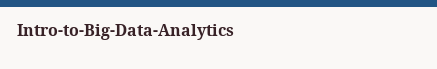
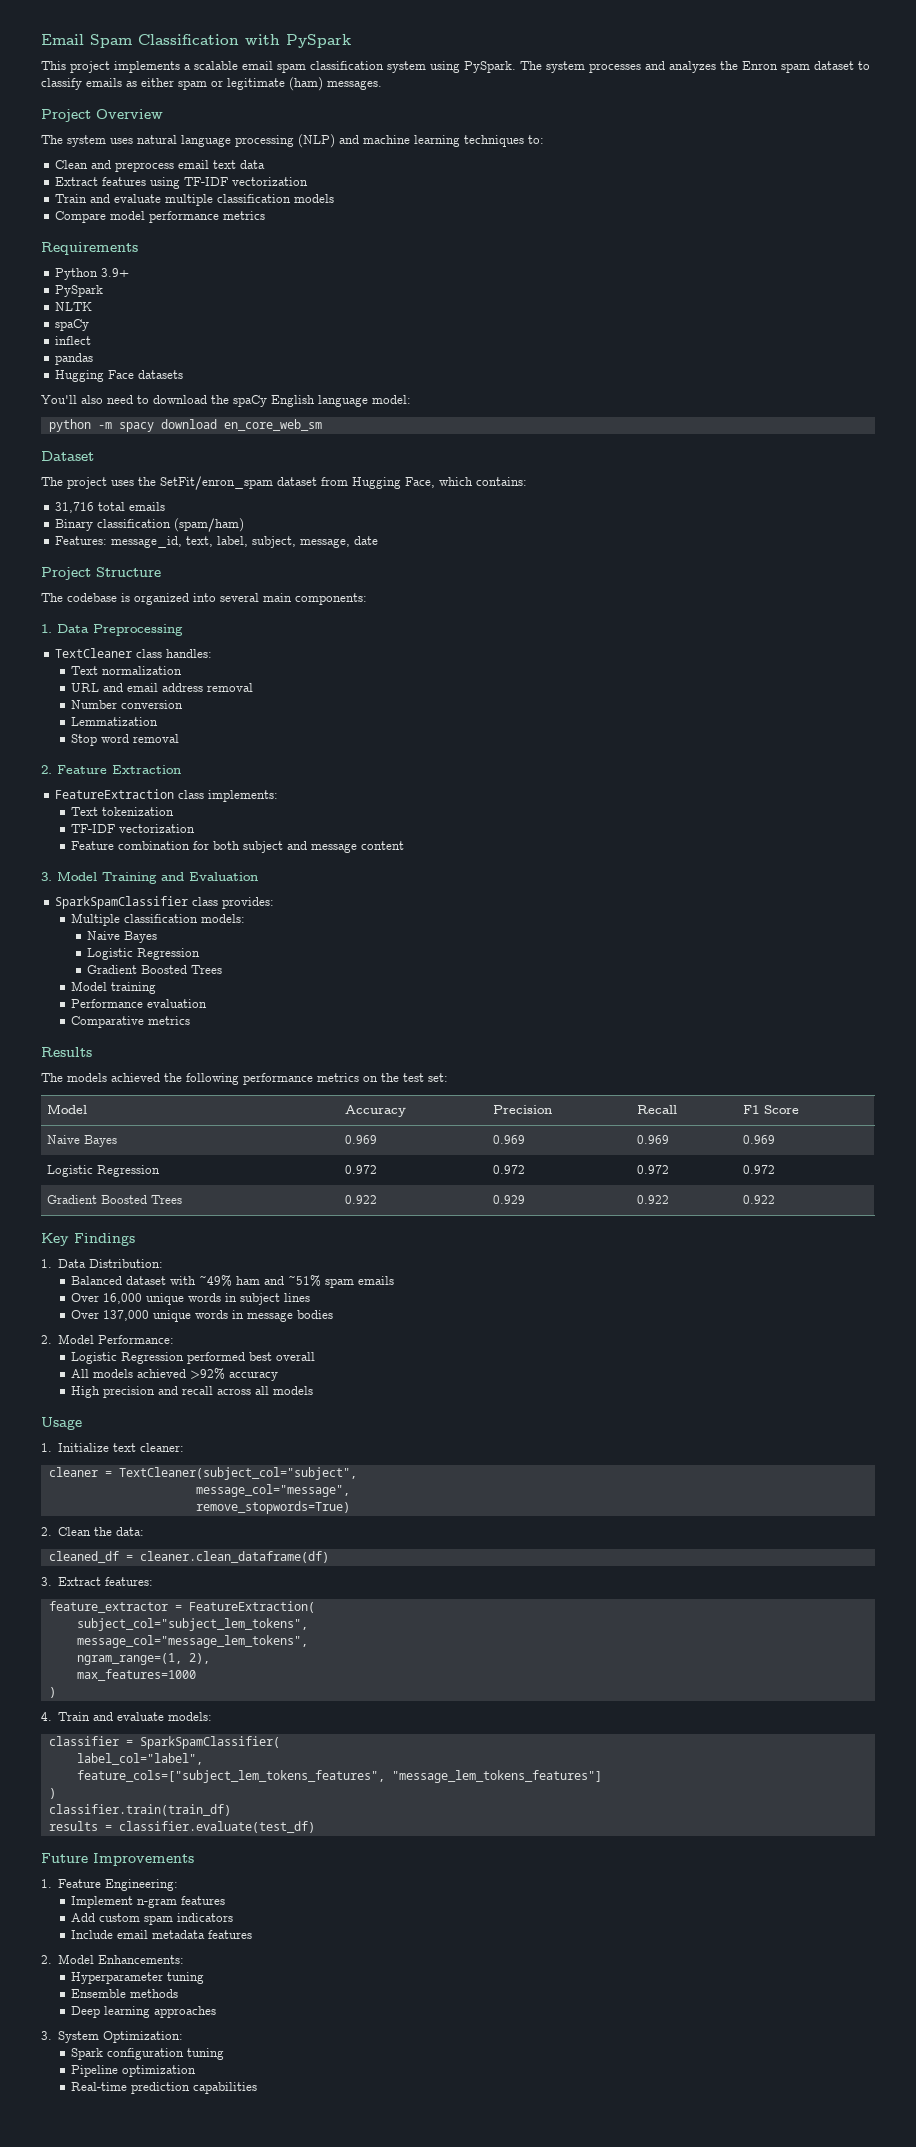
[17,24,234,40] Intro-to-Big-Data-Analytics -> [41,34,351,48] [41,61,870,73] [41,77,382,91] [41,109,163,122] [41,134,544,148] [54,160,265,172] [54,177,308,189] [54,194,334,206] [54,211,265,223] [41,242,138,255] [54,268,129,280] [54,285,103,297] [54,302,92,311] [54,319,89,331] [54,336,91,345] [54,353,93,365] [54,370,183,382] [41,395,411,407] [48,419,322,432] [41,451,94,461] [41,476,527,490] [54,502,165,513] [54,518,244,532] [54,536,378,548] [41,567,161,580] [41,593,367,605] [41,624,183,636] [54,648,212,658] [70,666,182,675] [70,683,253,692] [70,700,183,709] [70,717,158,726] [70,734,179,746] [41,765,181,774] [54,789,278,802] [70,807,174,816] [70,824,195,833] [70,841,404,853] [41,871,258,884] [54,896,274,909] [70,913,245,926] [87,931,158,943] [87,948,201,960] [87,965,223,974] [70,981,156,994] [70,999,207,1008] [70,1016,190,1028] [41,1047,92,1057] [41,1073,448,1085] [46,1104,87,1114] [344,1105,406,1117] [492,1105,552,1114] [636,1105,677,1114] [742,1105,799,1114] [46,1135,117,1147] [344,1135,377,1144] [492,1135,525,1144] [636,1135,669,1144] [742,1135,775,1144] [46,1165,160,1177] [344,1165,377,1174] [492,1165,525,1174] [636,1165,669,1174] [742,1165,775,1174] [46,1195,182,1204] [344,1195,377,1204] [492,1195,525,1204] [636,1195,669,1204] [742,1195,775,1204] [41,1233,135,1246] [41,1259,164,1268] [70,1275,394,1288] [70,1293,310,1305] [70,1310,333,1322] [41,1334,175,1344] [70,1352,315,1364] [70,1368,278,1381] [70,1386,313,1398] [41,1417,82,1430] [41,1443,185,1452] [48,1467,357,1480] [195,1484,350,1497] [195,1501,350,1514] [41,1527,145,1536] [48,1551,329,1563] [41,1577,154,1586] [48,1601,315,1613] [76,1618,308,1631] [76,1635,308,1648] [76,1653,210,1665] [76,1669,196,1681] [48,1687,56,1698] [41,1712,213,1721] [48,1736,280,1749] [76,1753,203,1765] [76,1770,602,1783] [48,1788,56,1799] [48,1804,231,1816] [48,1821,315,1833] [41,1853,194,1866] [41,1879,179,1891] [70,1896,225,1908] [70,1913,233,1925] [70,1930,252,1939] [41,1954,185,1964] [70,1972,204,1984] [70,1989,178,1998] [70,2006,216,2018] [41,2031,184,2043] [70,2048,224,2060] [70,2065,196,2077] [70,2082,257,2094] Email Spam Classification with PySpark // This project implements a scalable email spam classification system using PySpark. The system processes and analyzes the Enron spam dataset to classify emails as either spam or legitimate (ham) messages. // Project Overview // The system uses natural language processing (NLP) and machine learning techniques to: // Clean and preprocess email text data // Extract features using TF-IDF vectorization // Train and evaluate multiple classification models // Compare model performance metrics // Requirements // Python 3.9+ // PySpark // NLTK // spaCy // inflect // pandas // Hugging Face datasets // You'll also need to download the spaCy English language model: // python -m spacy download en_core_web_sm // Dataset // The project uses the SetFit/enron_spam dataset from Hugging Face, which contains: // 31,716 total emails // Binary classification (spam/ham) // Features: message_id, text, label, subject, message, date // Project Structure // The codebase is organized into several main components: // 1. Data Preprocessing // TextCleaner class handles: // Text normalization // URL and email address removal // Number conversion // Lemmatization // Stop word removal // 2. Feature Extraction // FeatureExtraction class implements: // Text tokenization // TF-IDF vectorization // Feature combination for both subject and message content // 3. Model Training and Evaluation // SparkSpamClassifier class provides: // Multiple classification models: // Naive Bayes // Logistic Regression // Gradient Boosted Trees // Model training // Performance evaluation // Comparative metrics // Results // The models achieved the following performance metrics on the test set: // Model | Accuracy | Precision | Recall | F1 Score // Naive Bayes | 0.969 | 0.969 | 0.969 | 0.969 // Logistic Regression | 0.972 | 0.972 | 0.972 | 0.972 // Gradient Boosted Trees | 0.922 | 0.929 | 0.922 | 0.922 // Key Findings // 1. Data Distribution: // Balanced dataset with ~49% ham and ~51% spam emails // Over 16,000 unique words in subject lines // Over 137,000 unique words in message bodies // 2. Model Performance: // Logistic Regression performed best overall // All models achieved >92% accuracy // High precision and recall across all models // Usage // 1. Initialize text cleaner: // cleaner = TextCleaner(subject_col="subject", // message_col="message", // remove_stopwords=True) // 2. Clean the data: // cleaned_df = cleaner.clean_dataframe(df) // 3. Extract features: // feature_extractor = FeatureExtraction( // subject_col="subject_lem_tokens", // message_col="message_lem_tokens", // ngram_range=(1, 2), // max_features=1000 // ) // 4. Train and evaluate models: // classifier = SparkSpamClassifier( // label_col="label", // feature_cols=["subject_lem_tokens_features", "message_lem_tokens_features"] // ) // classifier.train(train_df) // results = classifier.evaluate(test_df) // Future Improvements // 1. Feature Engineering: // Implement n-gram features // Add custom spam indicators // Include email metadata features // 2. Model Enhancements: // Hyperparameter tuning // Ensemble methods // Deep learning approaches // 3. System Optimization: // Spark configuration tuning // Pipeline optimization // Real-time prediction capabilities

